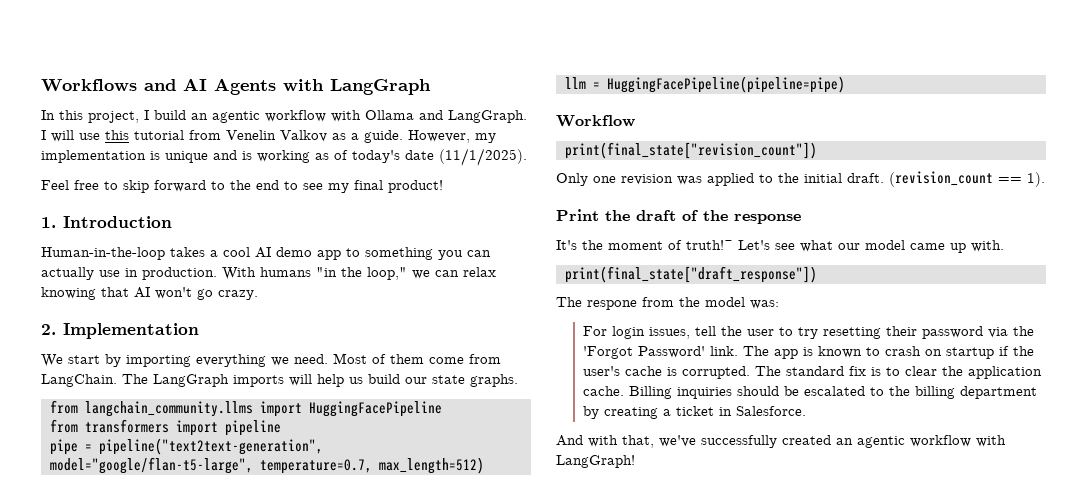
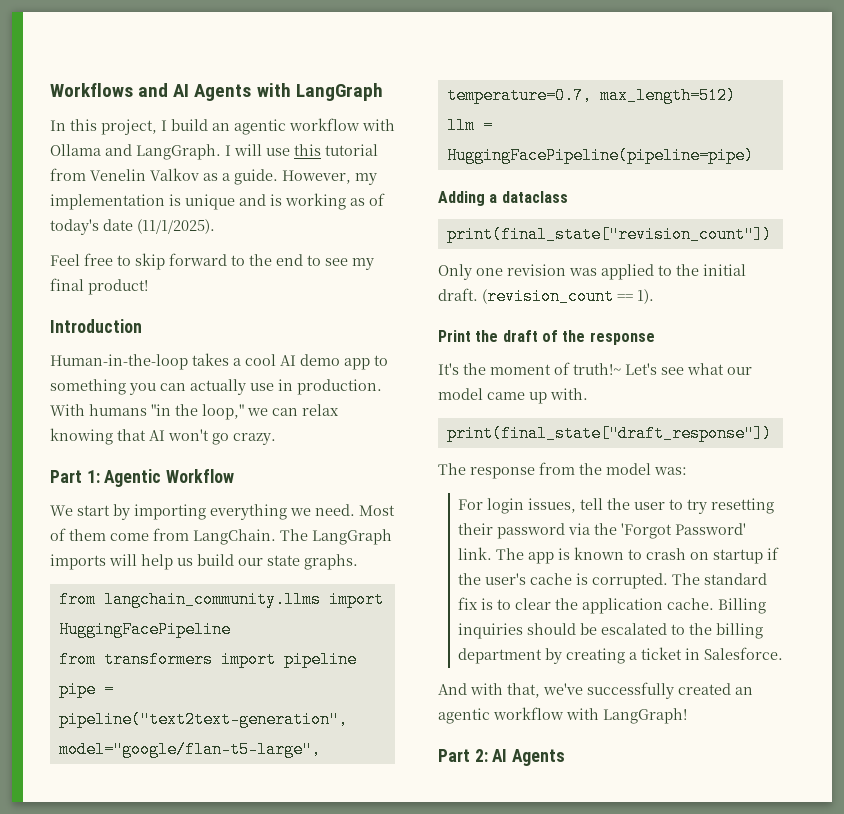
[41,217,56,228] 1. -> (148, 287) none
[41,323,199,339] 2. Implementation -> [50,469,235,487] Part 1: Agentic Workflow
[556,115,635,127] Workflow -> [438,191,568,206] Adding a dataclass
[587,300,637,310] respone -> [470,467,535,479] response
(635, 461) none -> [438,749,566,766] // Part 2: AI Agents

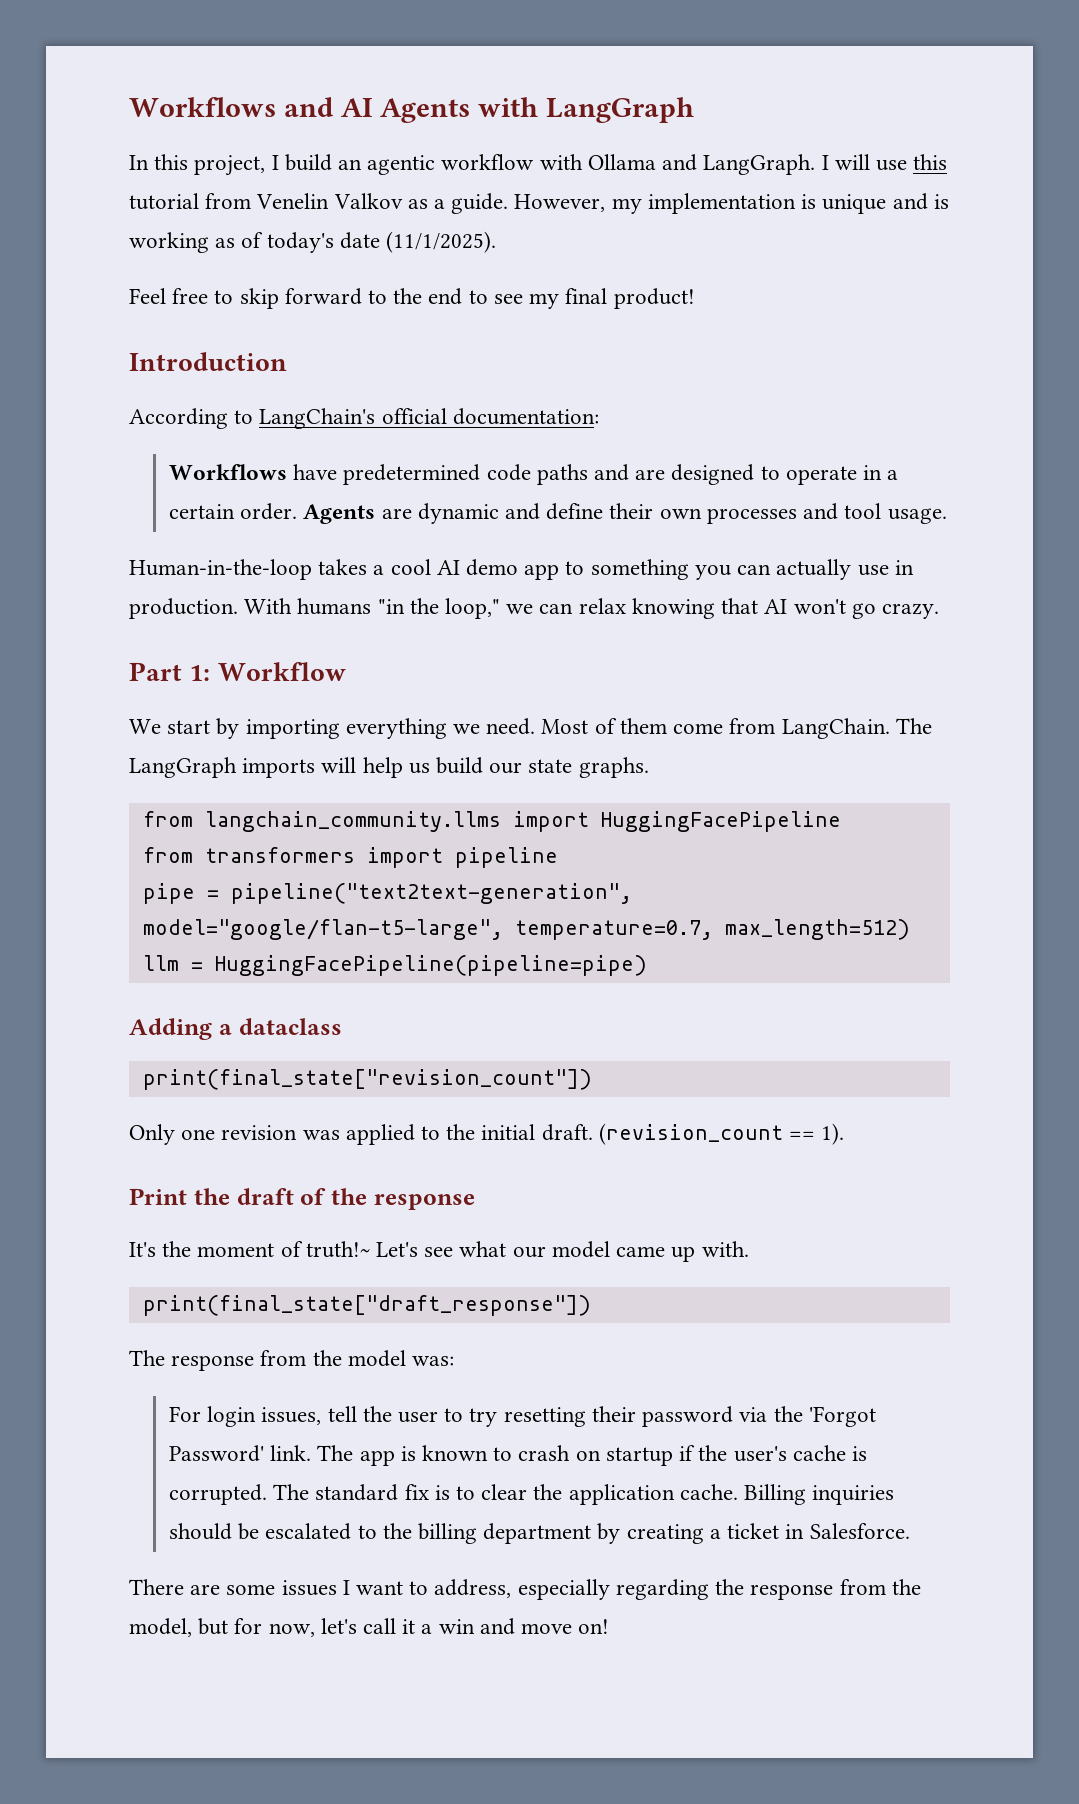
(142, 326) none -> [129,408,599,429] [168,464,899,485] [168,503,947,524] // According to LangChain's official documentation: // Workflows have predetermined code paths and are designed to operate in a certain order. Agents are dynamic and define their own processes and tool usage.
[104,469,162,487] Agentic -> (211, 673) none
[438,682,753,699] [438,707,687,724] [438,749,566,766] And with that, we've successfully created an agentic workflow with LangGraph! // Part 2: AI Agents -> [129,1579,921,1600] [129,1618,610,1637] There are some issues I want to address, especially regarding the response from the model, but for now, let's call it a win and move on!

